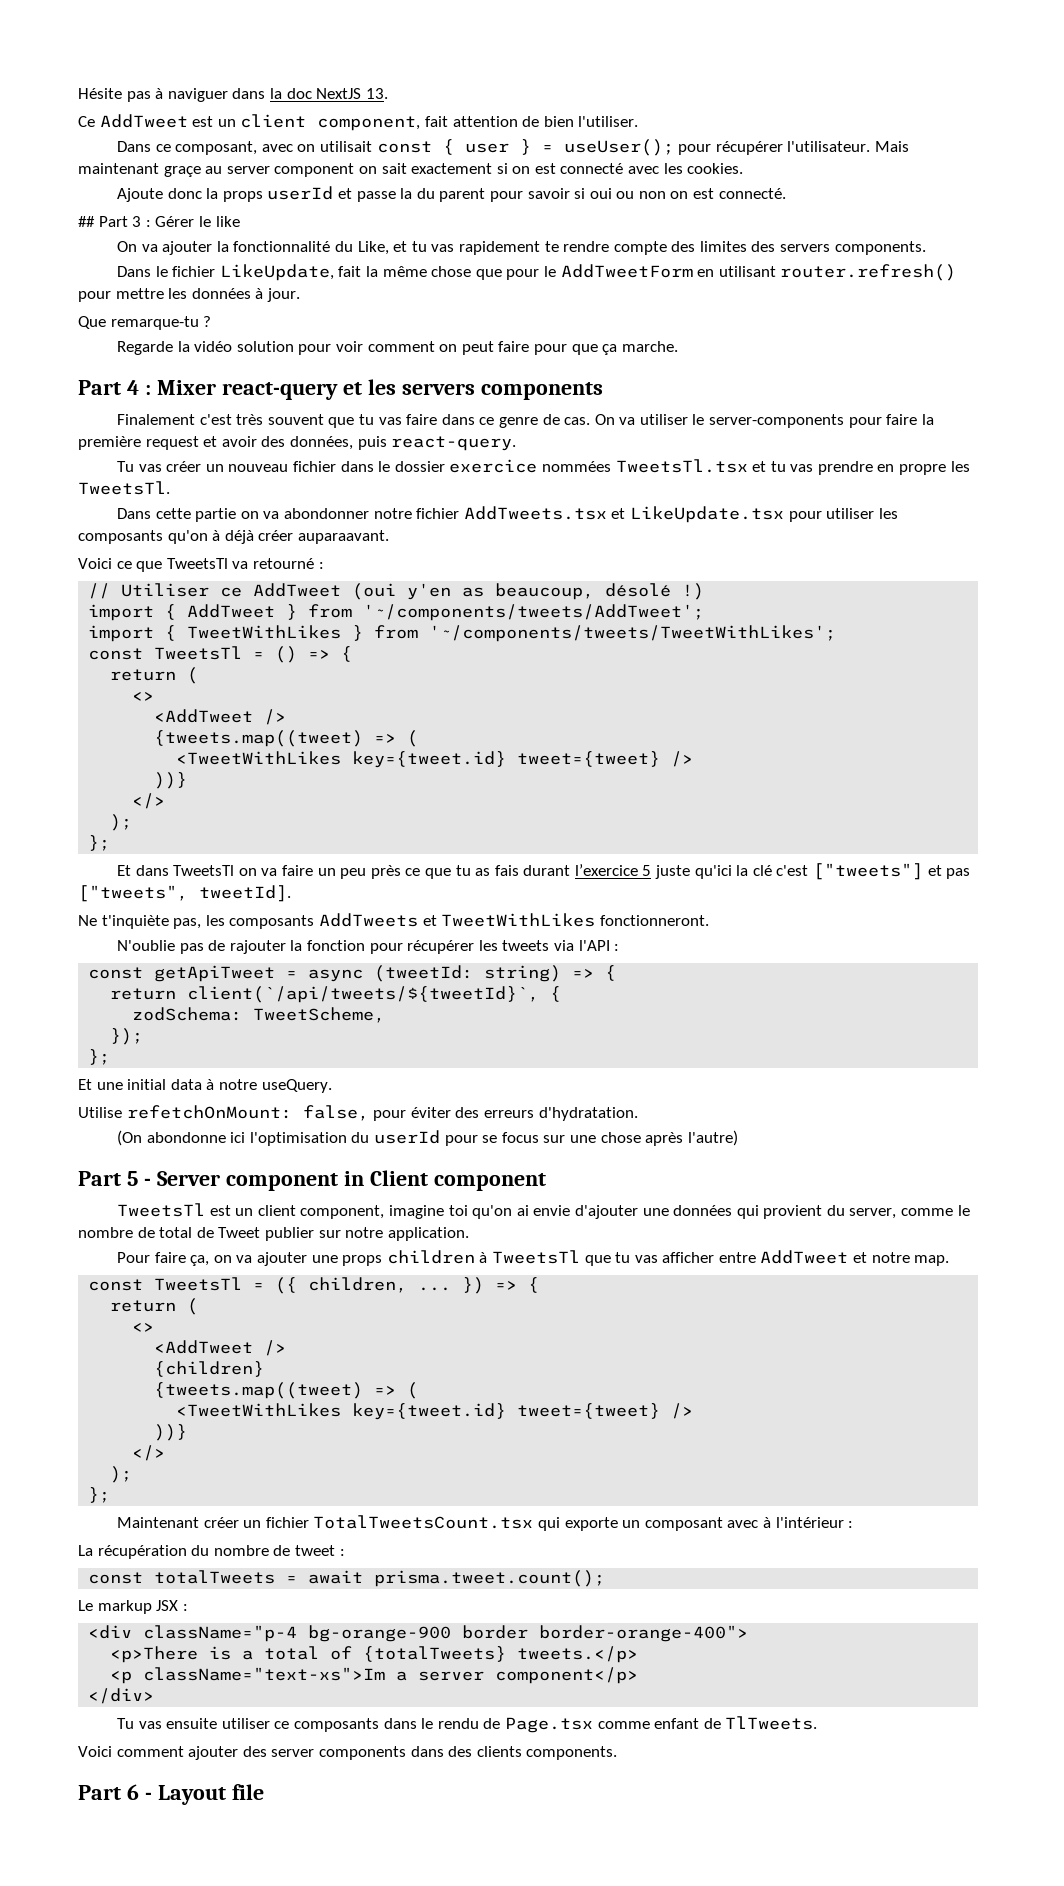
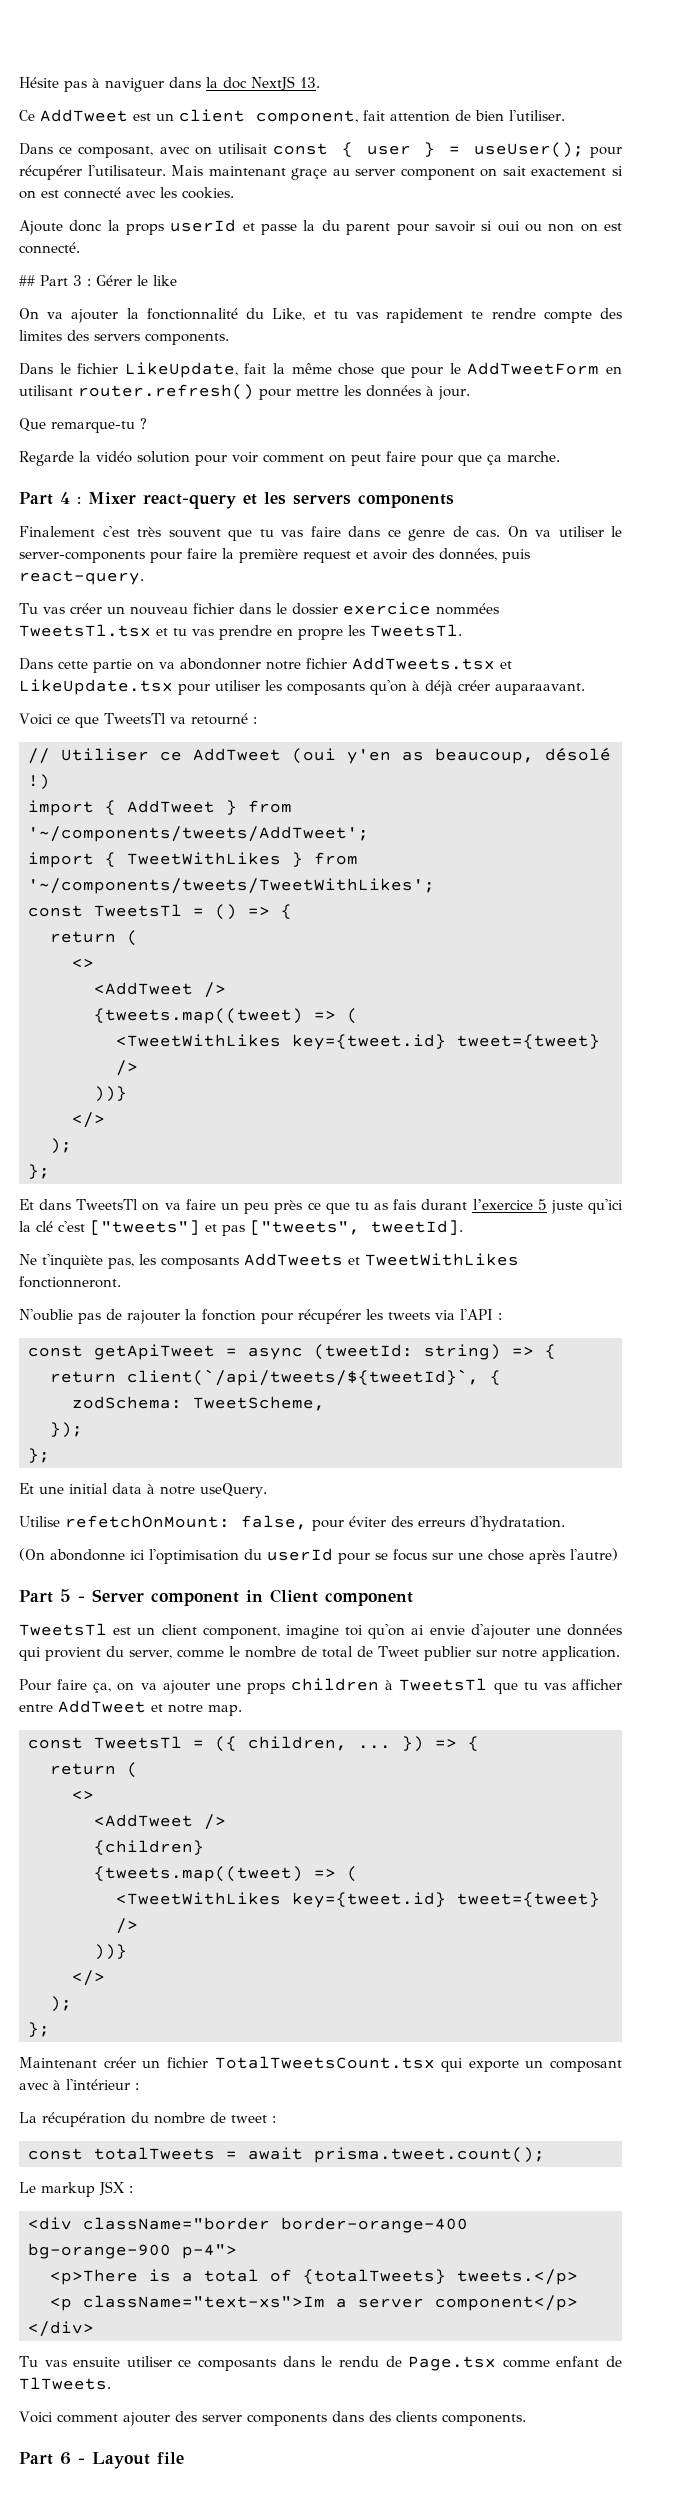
[143,1625,749,1642] className="p-4 bg-orange-900 border border-orange-400"> -> [83,2217,468,2233] [28,2243,237,2259] className="border border-orange-400 bg-orange-900 p-4">

